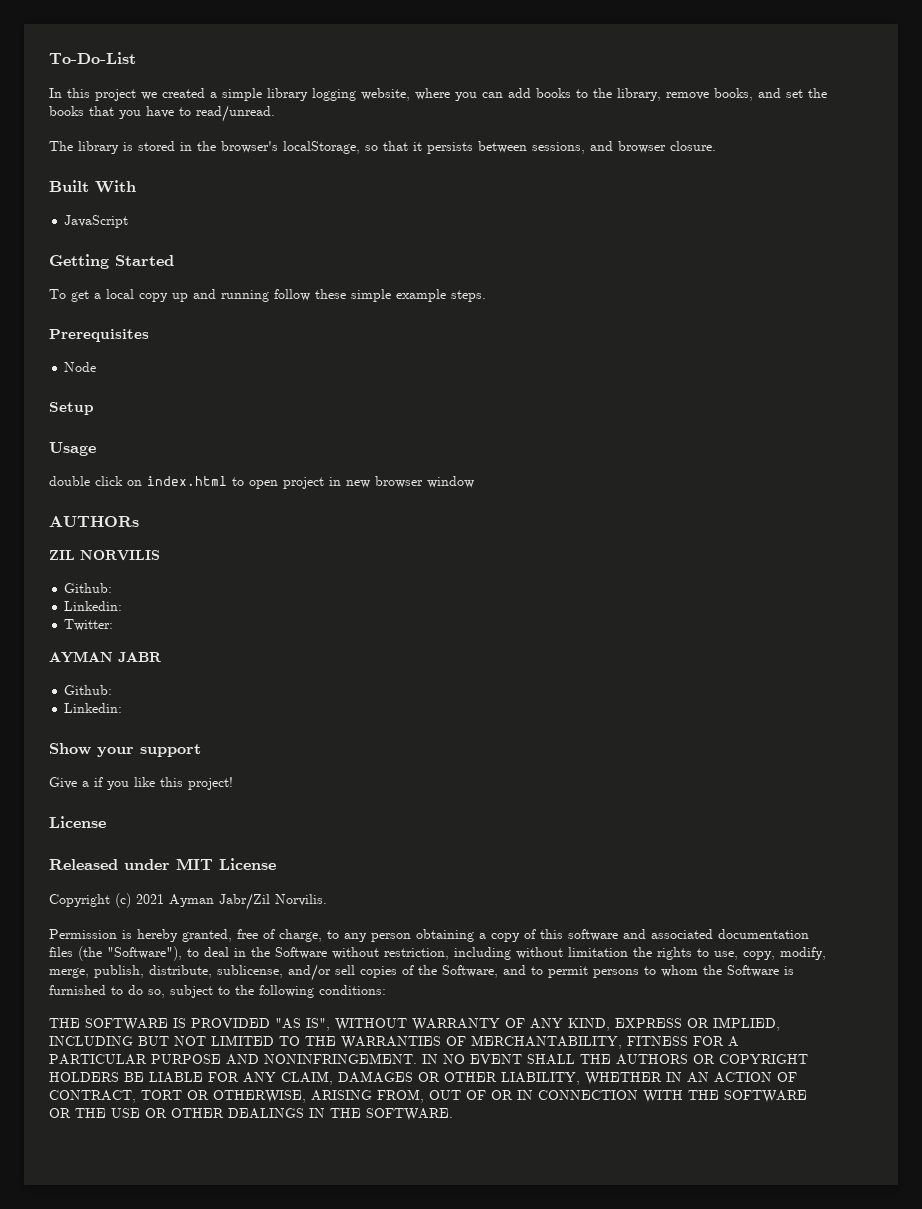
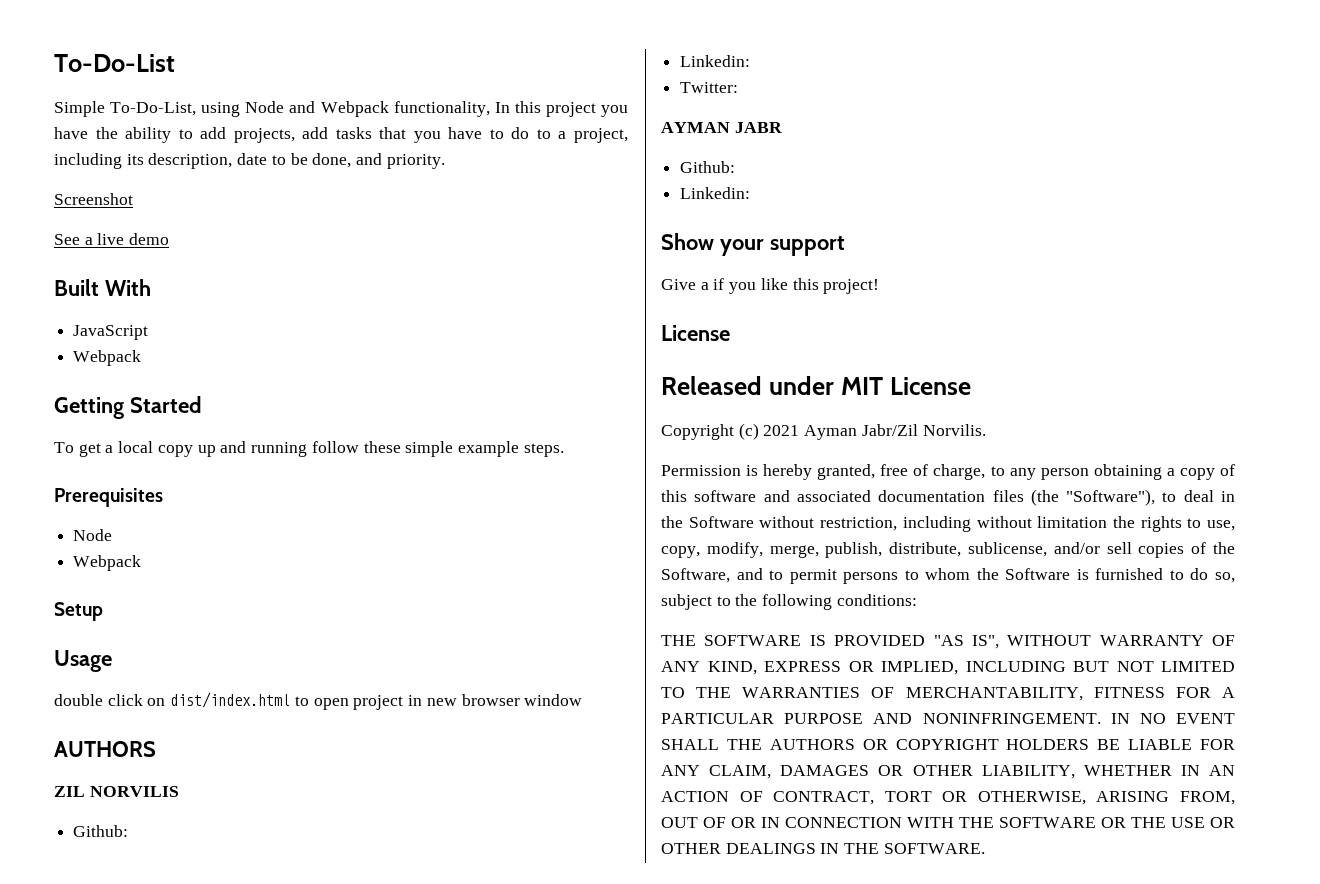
[49,88,827,101] [49,105,275,122] [49,141,716,154] In this project we created a simple library logging website, where you can add books to the library, remove books, and set the books that you have to read/unread. // The library is stored in the browser's localStorage, so that it persists between sessions, and browser closure. -> [54,101,629,117] [54,127,629,143] [54,153,445,169] [54,193,133,205] [54,233,170,245] Simple To-Do-List, using Node and Webpack functionality, In this project you have the ability to add projects, add tasks that you have to do to a project, including its description, date to be done, and priority. // Screenshot // See a live demo
(129, 221) none -> [73,350,142,366] // Webpack
(97, 367) none -> [73,555,142,571] // Webpack
[147,476,227,486] index.html -> [170,692,291,708] dist/index.html
[49,516,139,527] AUTHORs -> [54,741,156,757] AUTHORS

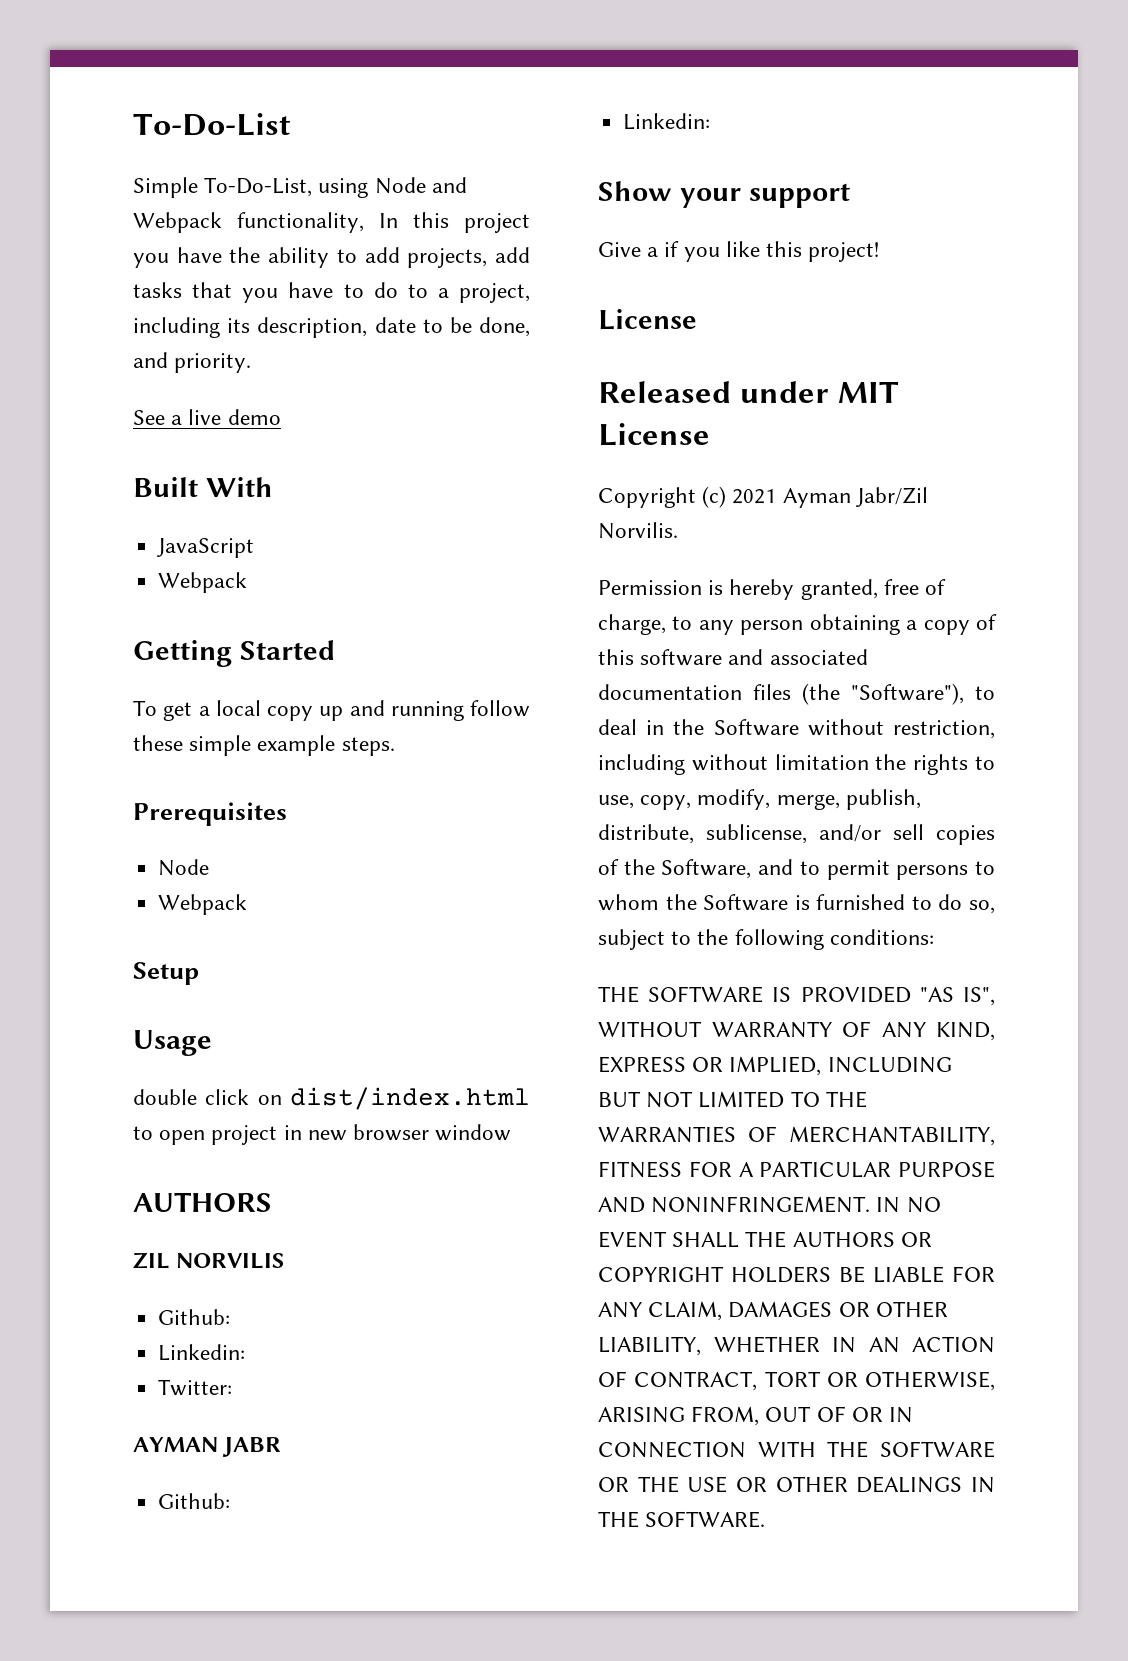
[54,193,133,205] // Screenshot -> (252, 363) none

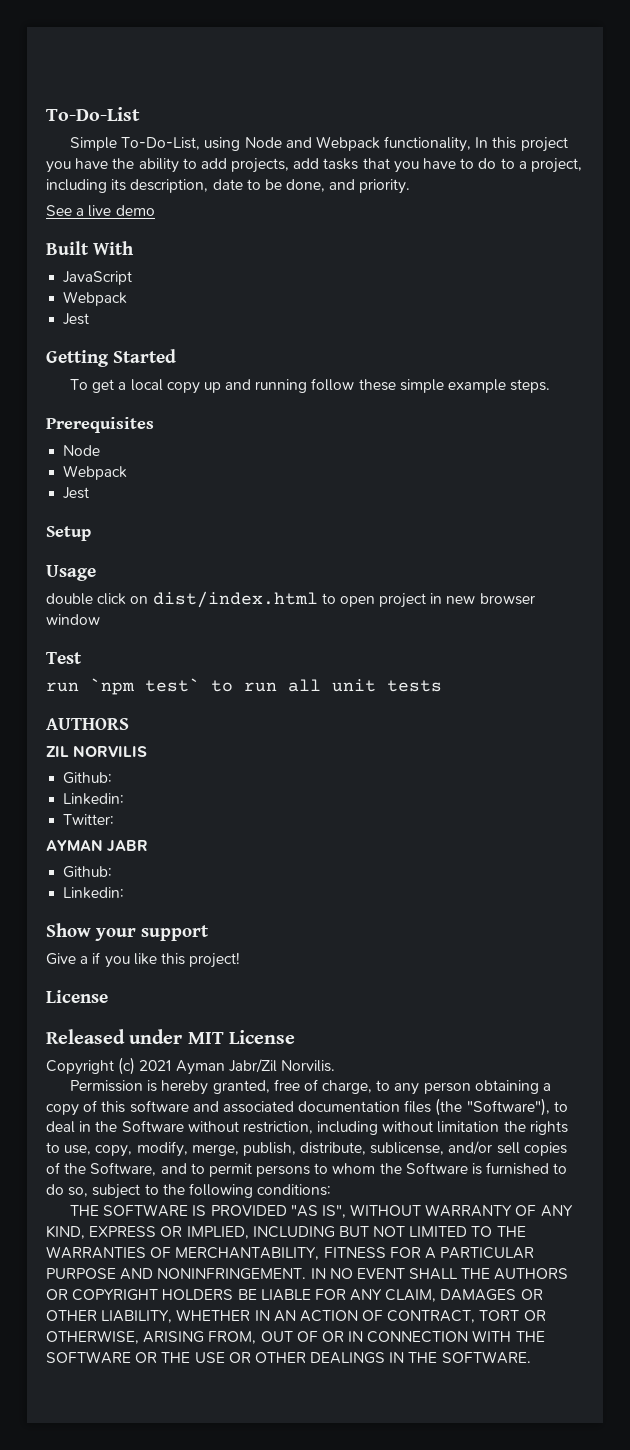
(248, 582) none -> [63,313,90,325] // Jest
(248, 904) none -> [63,487,90,499] // Jest
(512, 1132) none -> [46,652,82,664] [46,678,442,695] // Test // run `npm test` to run all unit tests

